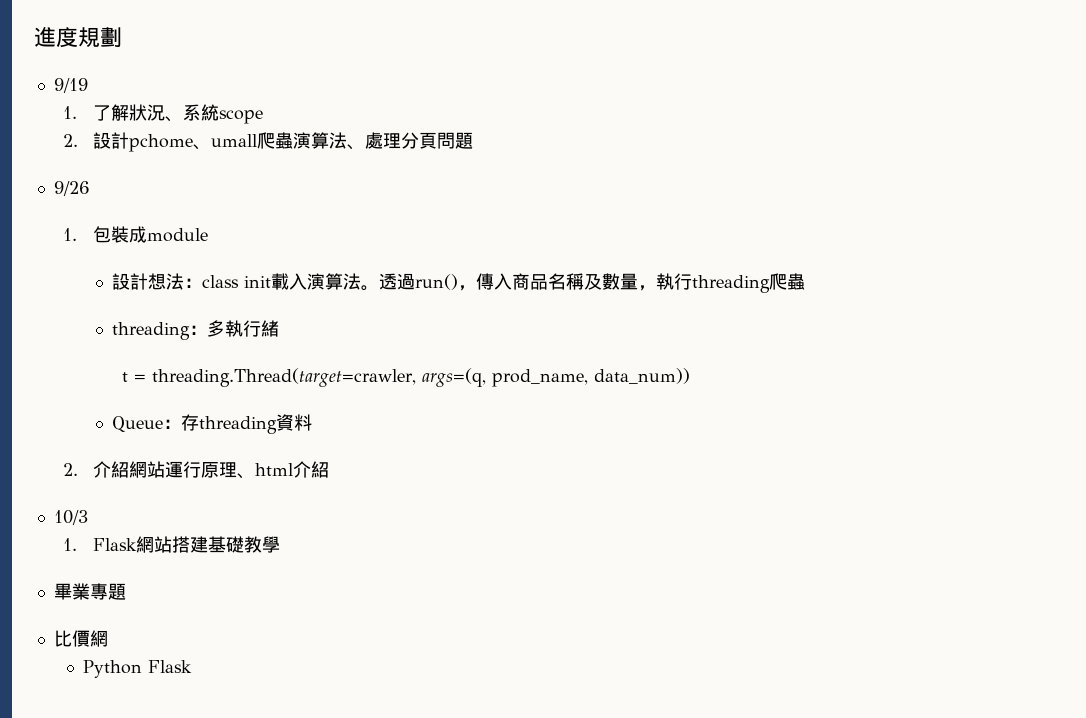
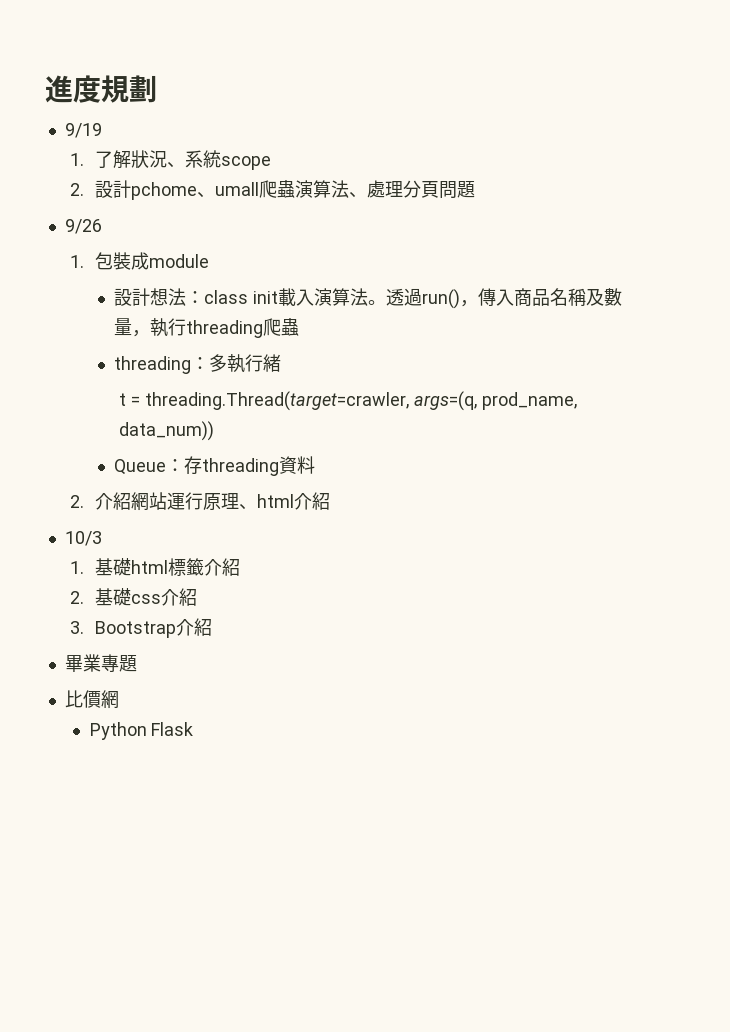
[92,536,280,553] Flask網站搭建基礎教學 -> [94,558,240,576] [69,588,197,606] [69,618,212,638] 基礎html標籤介紹 // 2.基礎css介紹 // 3. Bootstrap介紹

